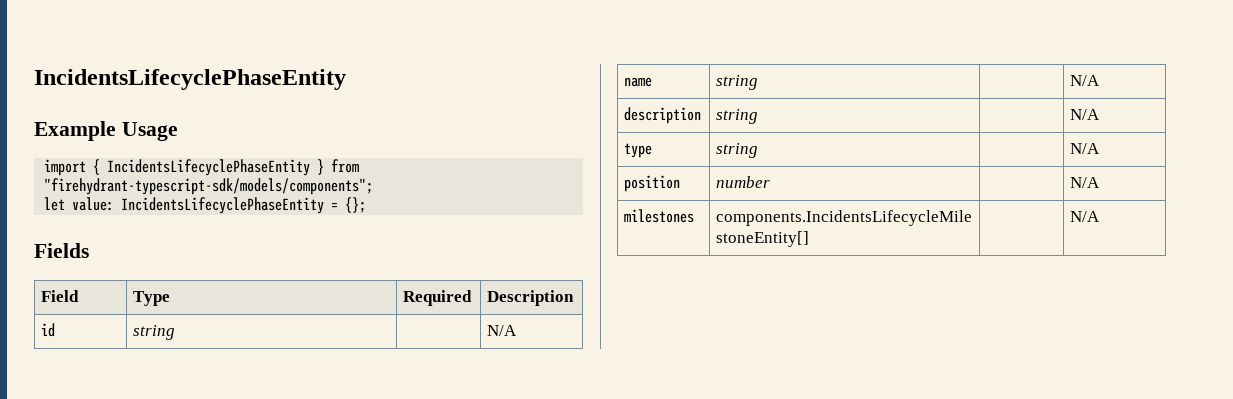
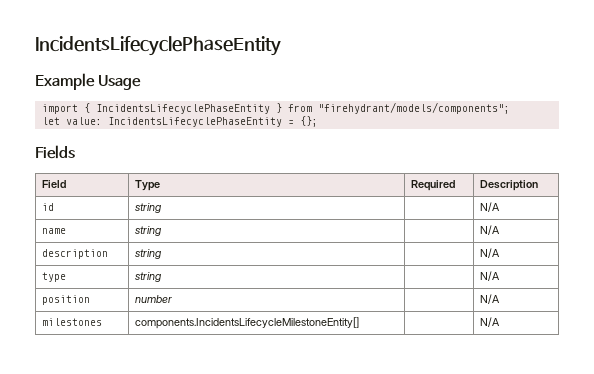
[44,178,374,195] "firehydrant-typescript-sdk/models/components"; -> [317,102,510,114] "firehydrant/models/components";

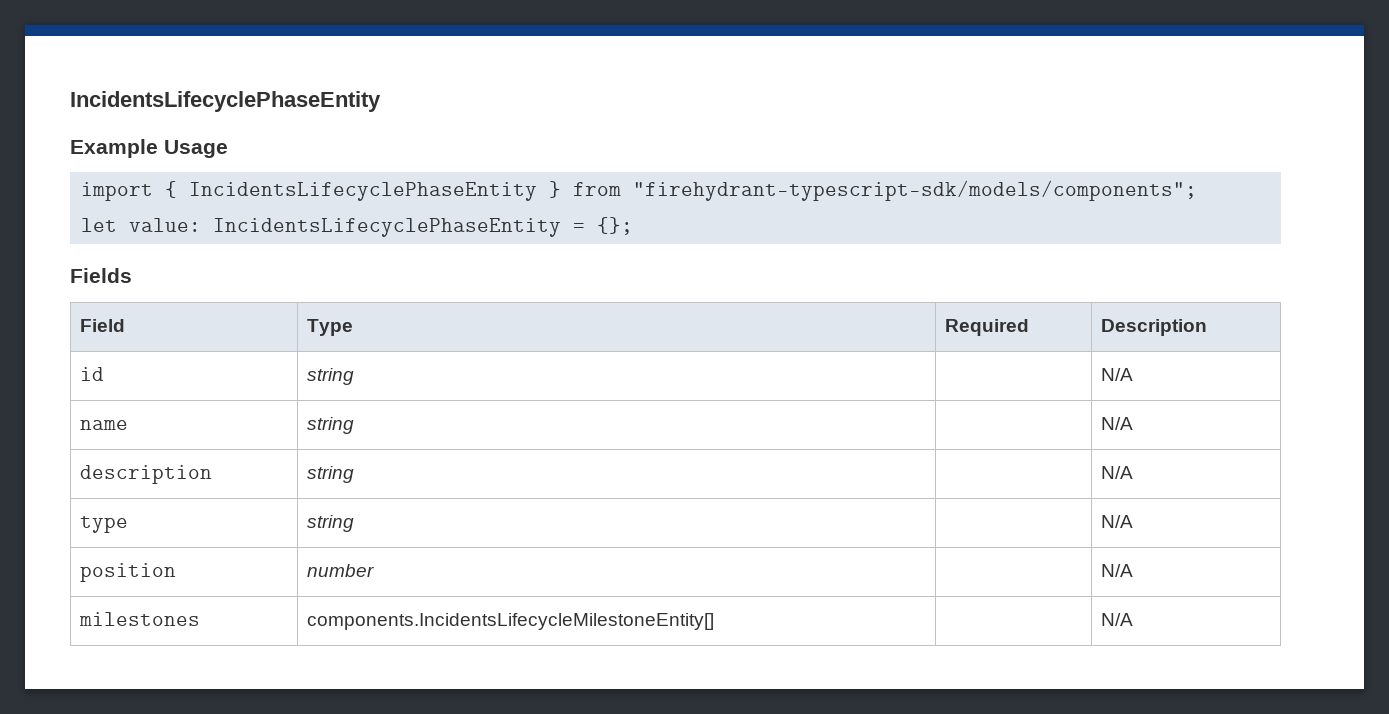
[317,102,510,114] "firehydrant/models/components"; -> [633,180,1198,201] "firehydrant-typescript-sdk/models/components";

